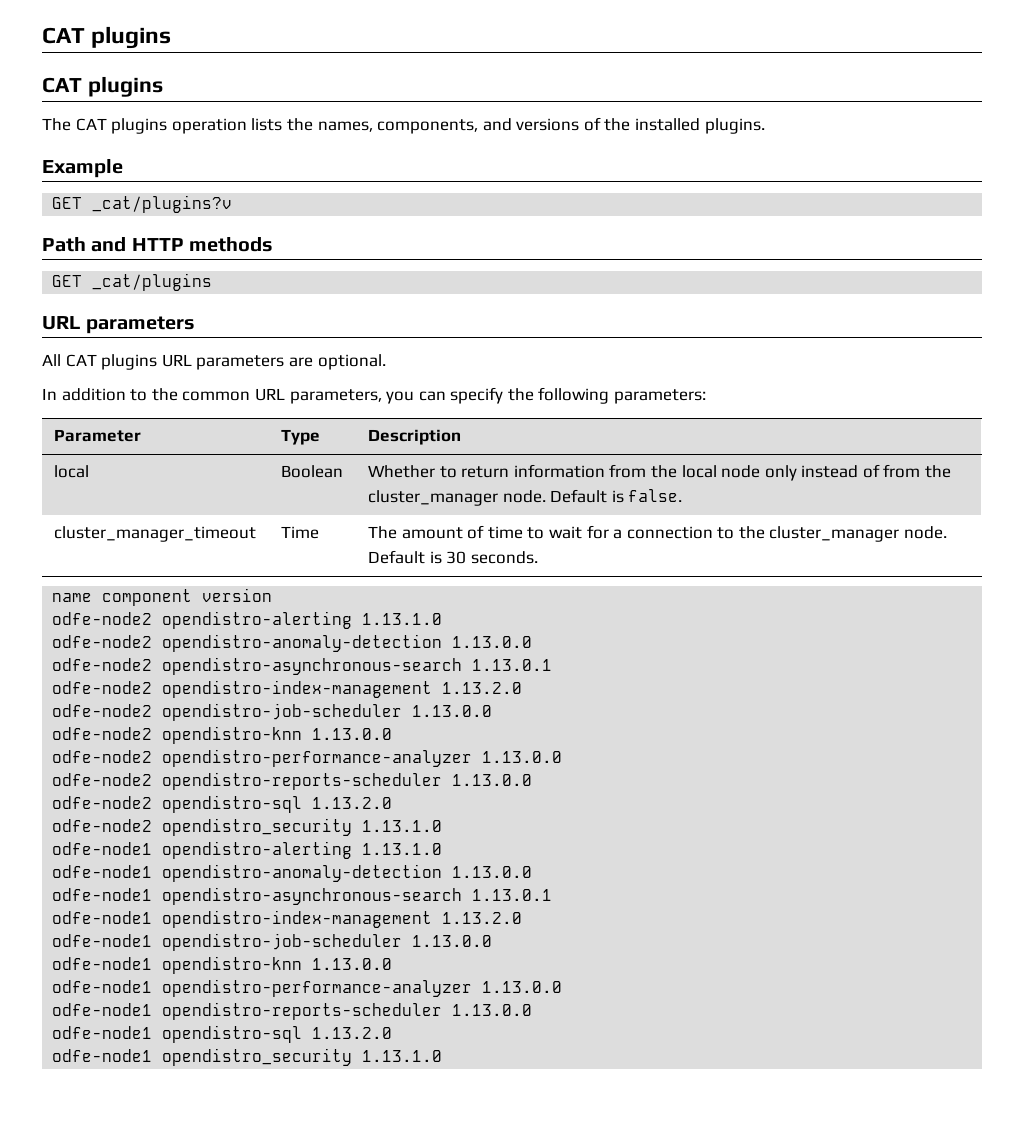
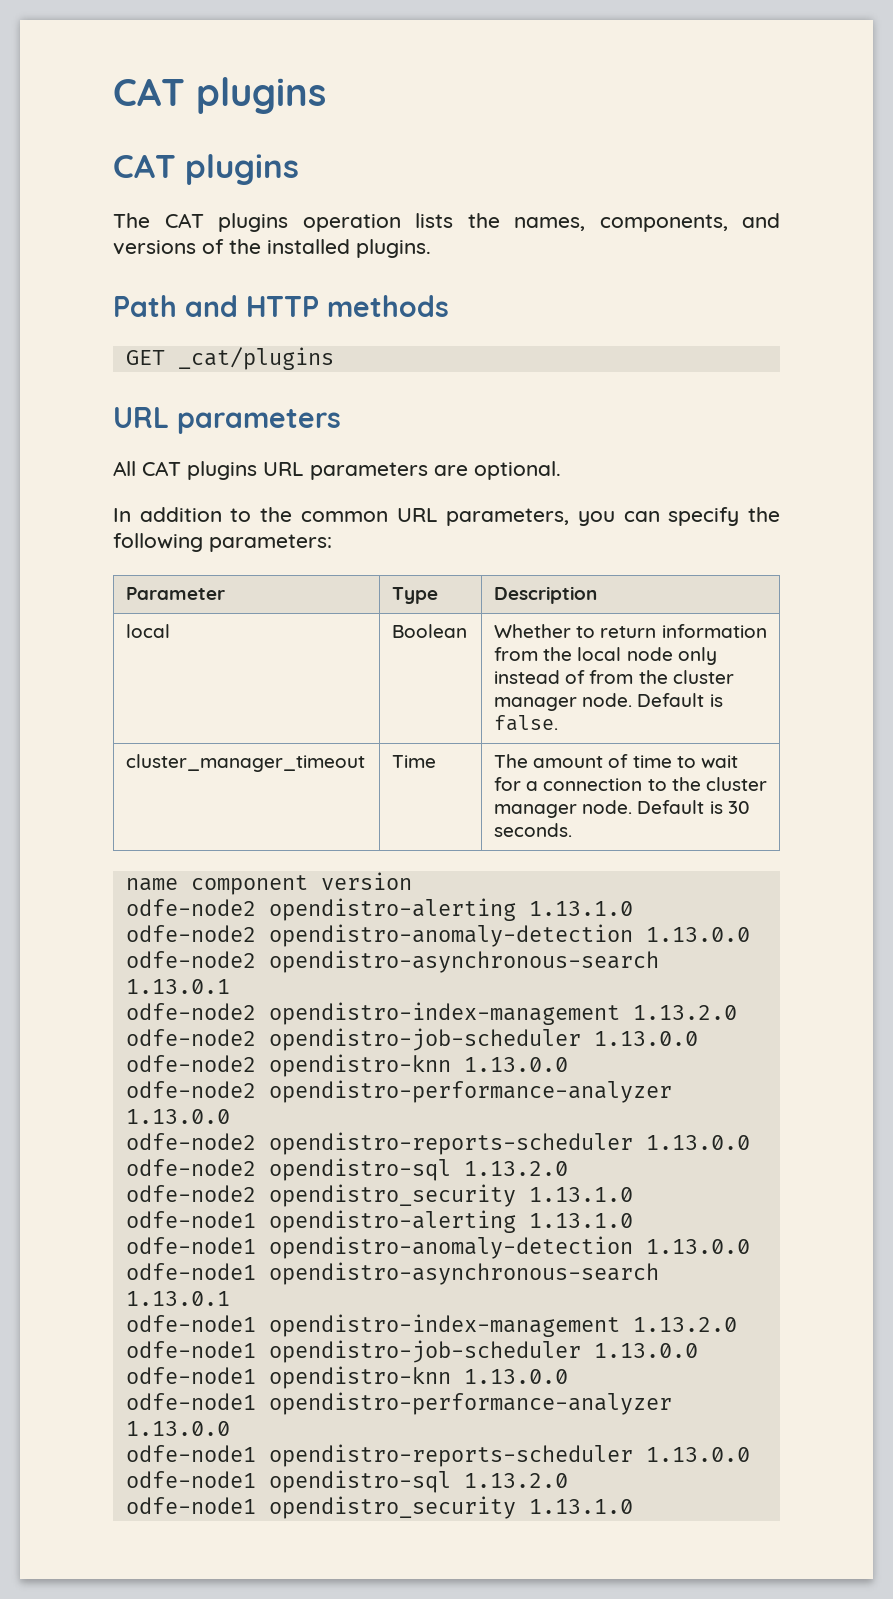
[42,159,123,178] [52,195,233,213] // Example // GET _cat/plugins?v -> (431, 248) none
[368,490,499,506] cluster_manager -> [672,670,734,684] [494,697,578,711] cluster manager
[769,526,900,542] cluster_manager -> [705,777,767,791] [494,804,578,818] cluster manager

